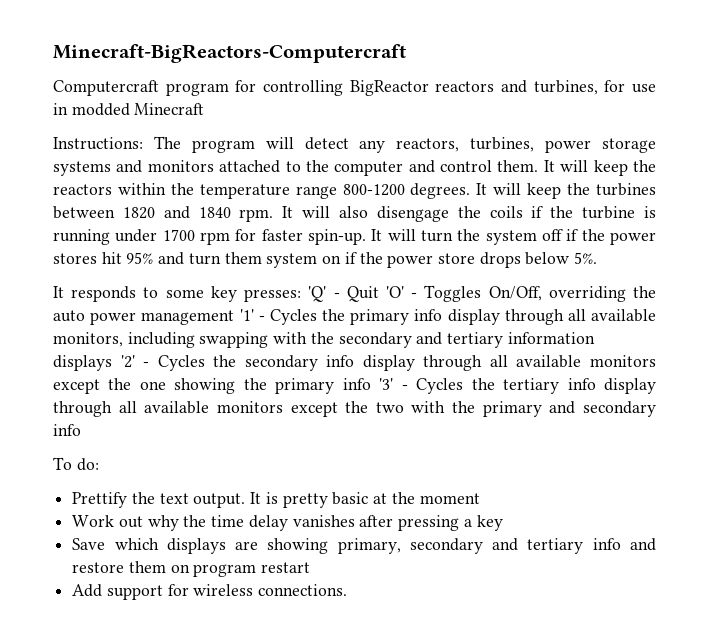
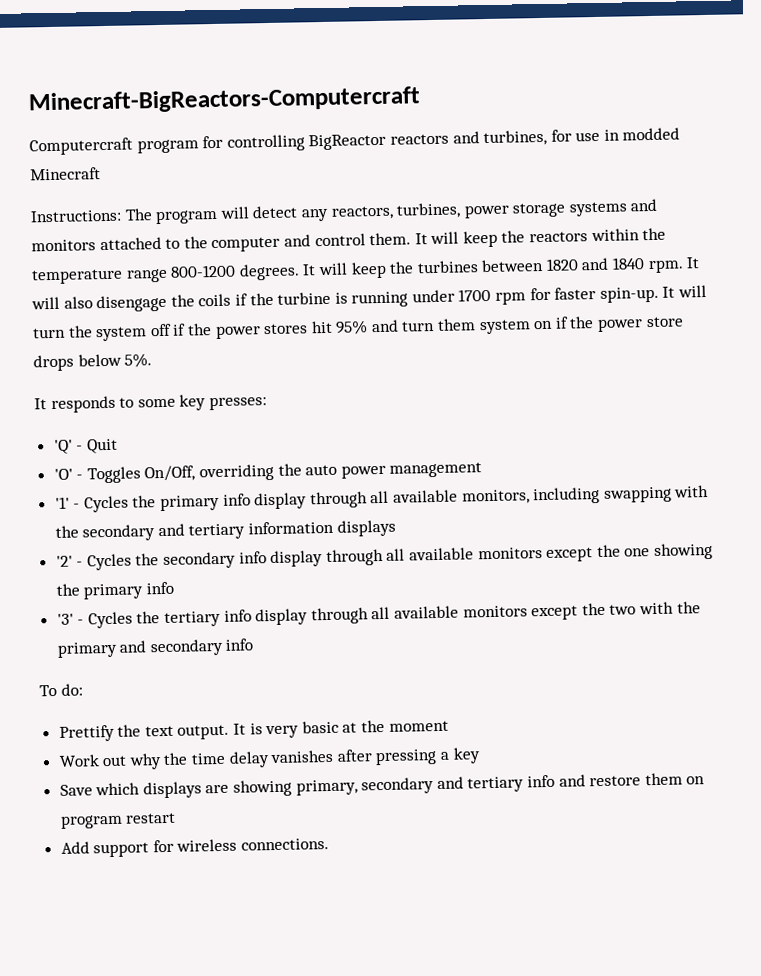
(302, 295) none -> (267, 403) //
(379, 294) none -> (118, 446) //
(235, 317) none -> (483, 470) //
(112, 363) none -> (396, 528) //
(371, 384) none -> (174, 588) //
[282,493,328,508] pretty -> [265,725,300,739] very

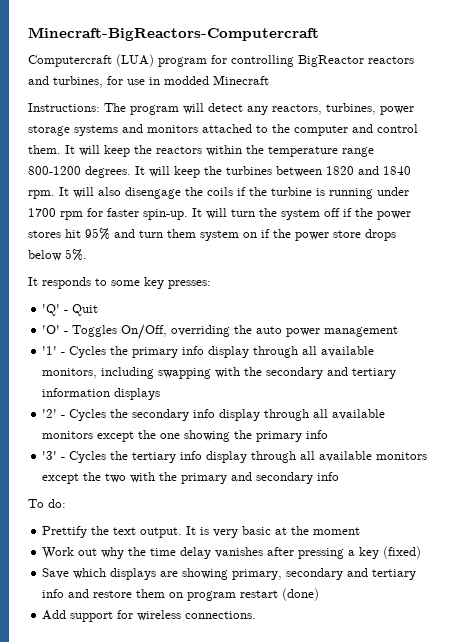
(133, 146) none -> [116,54,154,67] (LUA)
(481, 755) none -> [383,546,422,559] (fixed)
(177, 818) none -> [282,588,320,601] (done)

